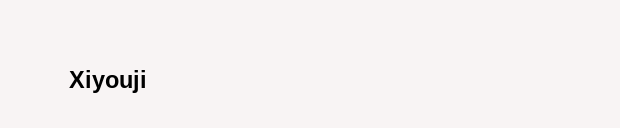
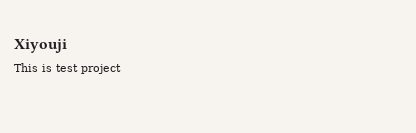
(147, 81) none -> [14,63,121,74] // This is test project

